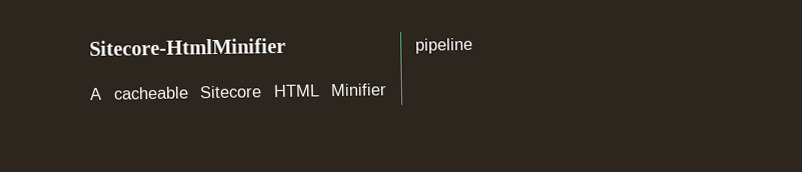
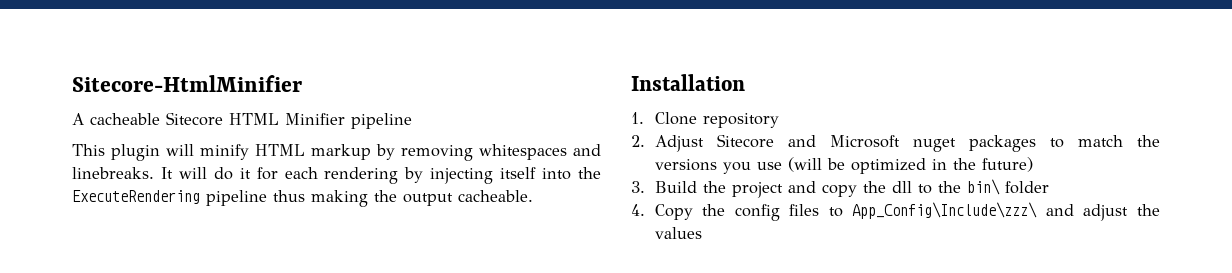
(473, 45) none -> [72,144,601,161] [72,167,601,184] [72,190,533,207] [631,74,745,91] [631,112,779,128] [631,134,1160,152] [654,157,1033,174] [631,179,1049,198] [631,202,1160,221] [654,227,702,239] // This plugin will minify HTML markup by removing whitespaces and linebreaks. It will do it for each rendering by injecting itself into the ExecuteRendering pipeline thus making the output cacheable. // Installation // 1. Clone repository // 2. Adjust Sitecore and Microsoft nuget packages to match the versions you use (will be optimized in the future) // 3. Build the project and copy the dll to the bin\ folder // 4. Copy the config files to App_Config\Include\zzz\ and adjust the values

